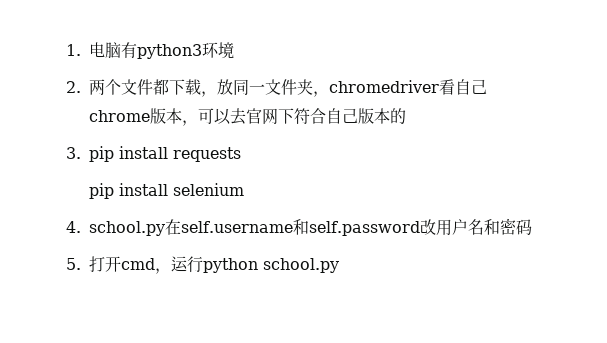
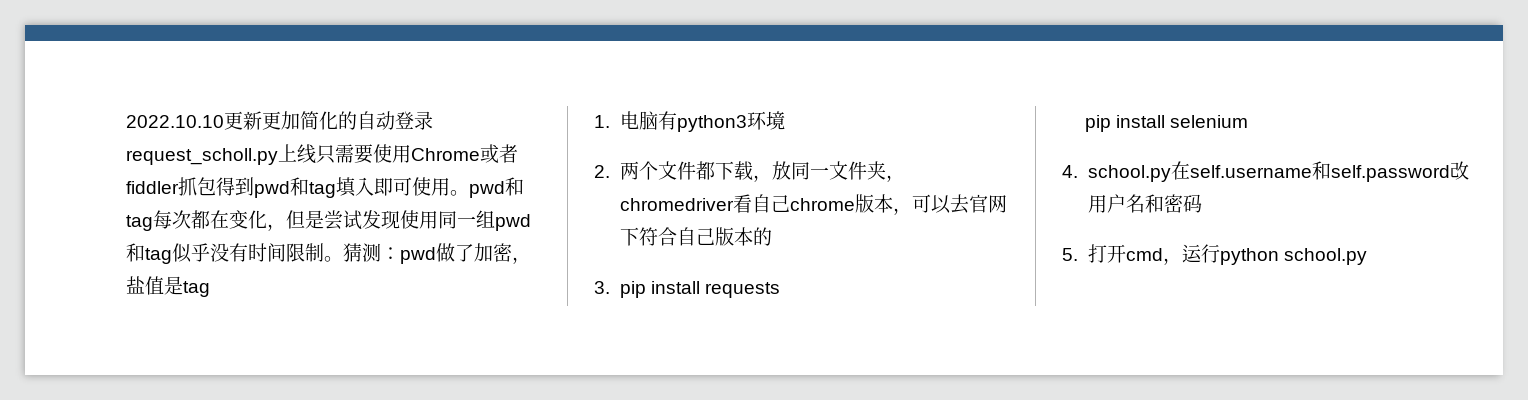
(66, 50) none -> [126,111,433,130] [126,144,518,165] [126,177,524,198] [126,210,531,231] [126,243,531,264] [126,276,210,297] 2022.10.10更新更加简化的自动登录request_scholl.py上线只需要使用Chrome或者fiddler抓包得到pwd和tag填入即可使用。pwd和tag每次都在变化，但是尝试发现使用同一组pwd和tag似乎没有时间限制。猜测：pwd做了加密，盐值是tag //

